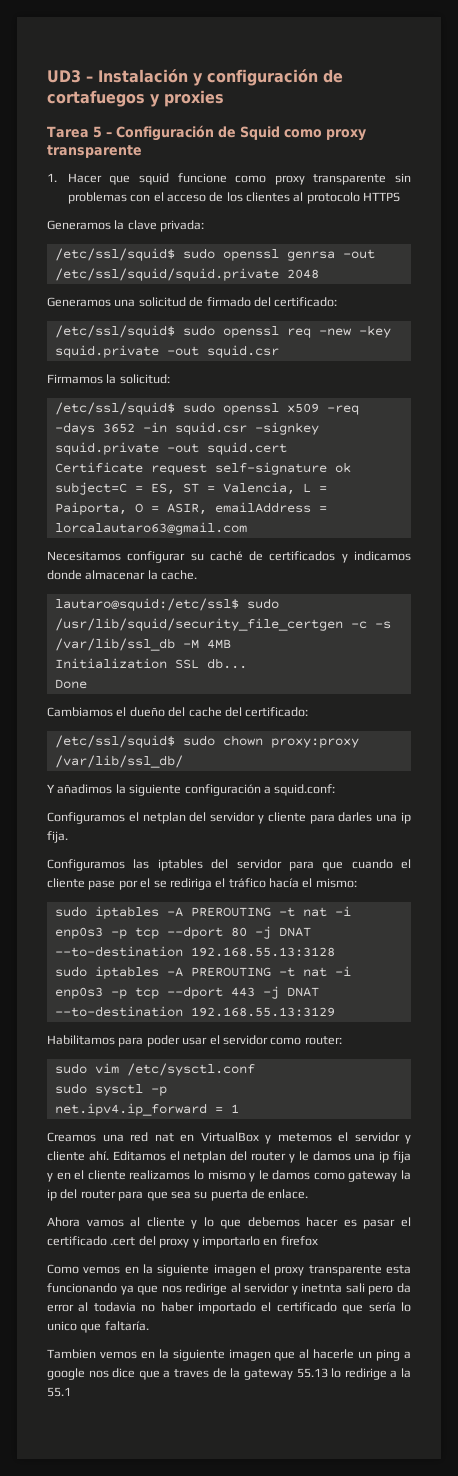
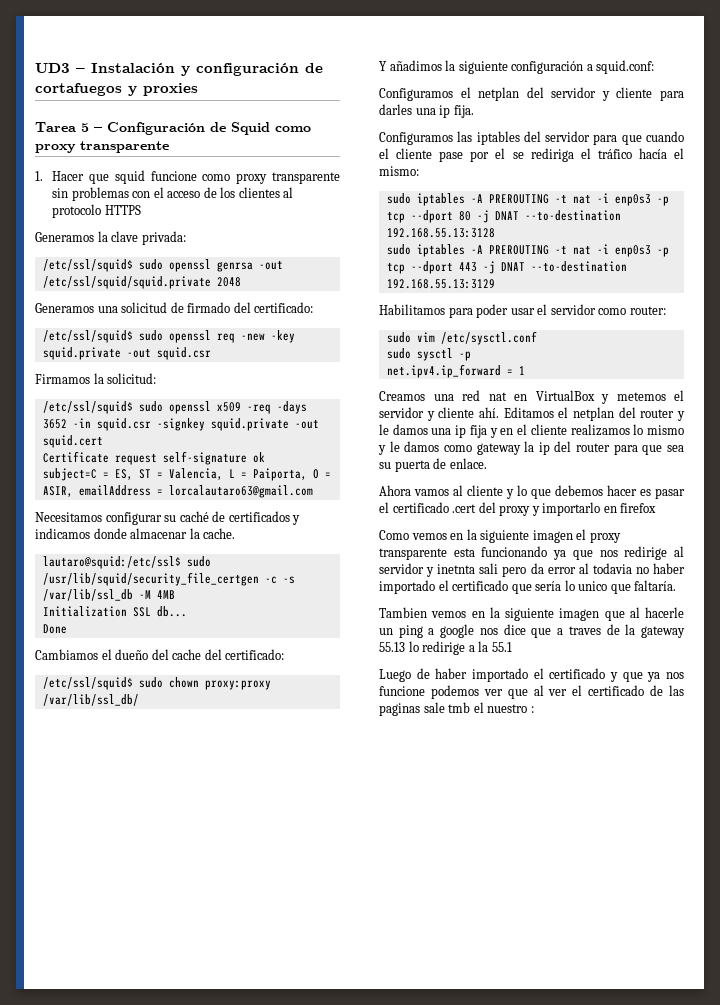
(71, 1392) none -> [379,668,684,682] [379,685,684,699] [379,702,534,716] // Luego de haber importado el certificado y que ya nos funcione podemos ver que al ver el certificado de las paginas sale tmb el nuestro :

